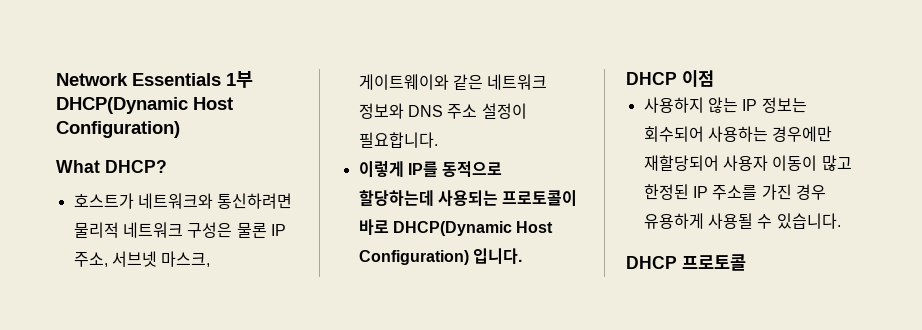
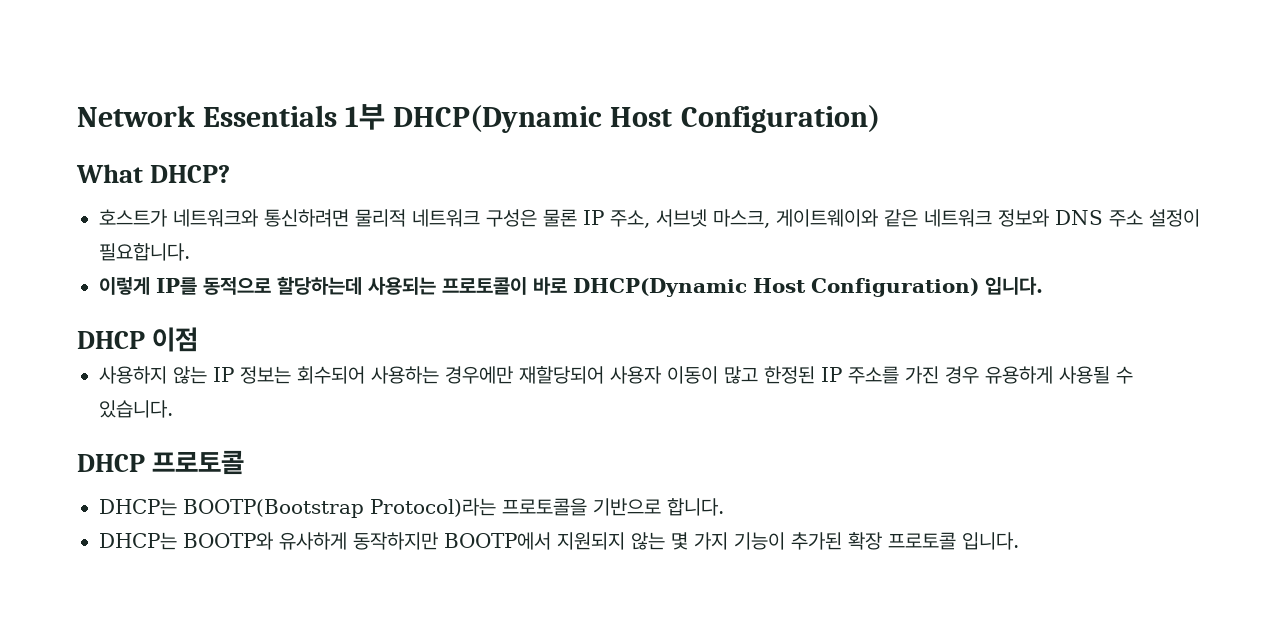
(746, 262) none -> [99,498,724,518] [99,532,1019,550] // DHCP는 BOOTP(Bootstrap Protocol)라는 프로토콜을 기반으로 합니다. // DHCP는 BOOTP와 유사하게 동작하지만 BOOTP에서 지원되지 않는 몇 가지 기능이 추가된 확장 프로토콜 입니다.

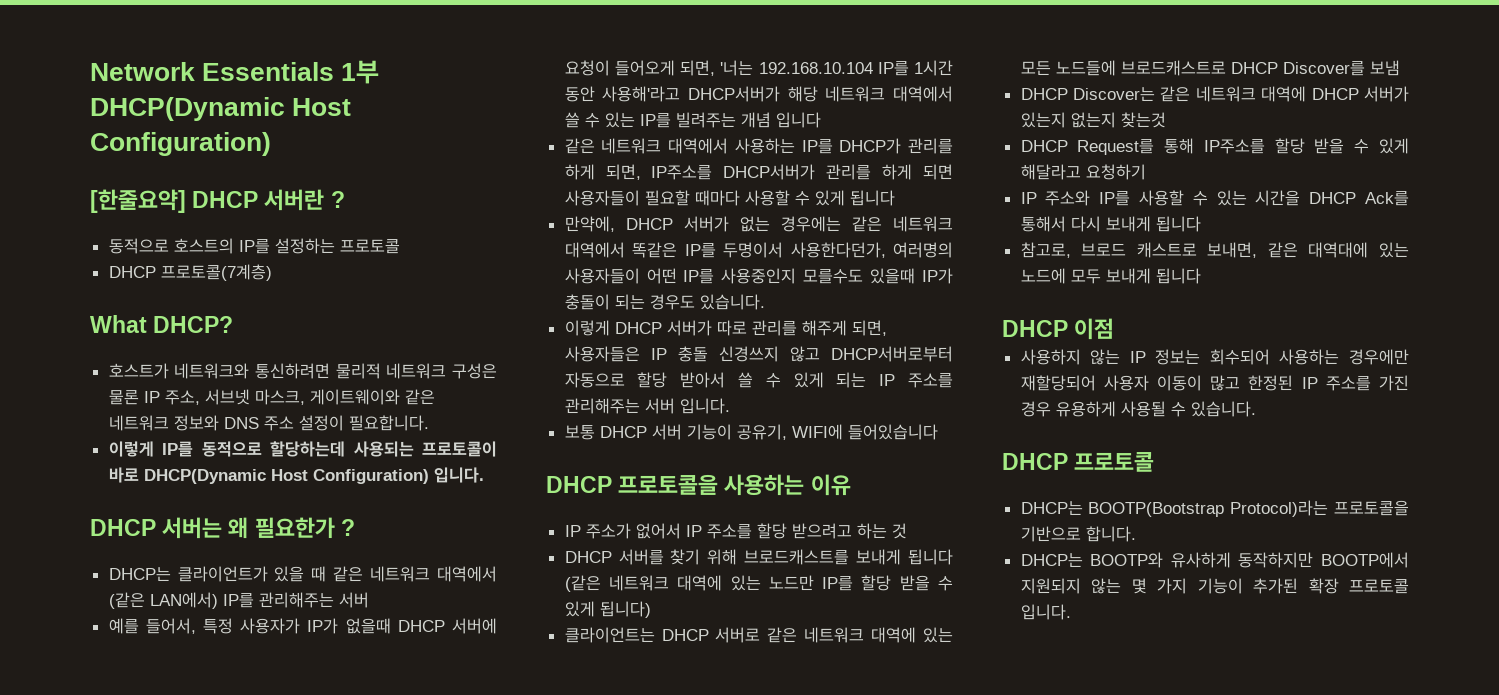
(880, 119) none -> [90,189,345,213] [108,238,400,254] [108,264,272,281] // [한줄요약] DHCP 서버란 ? // 동적으로 호스트의 IP를 설정하는 프로토콜 // DHCP 프로토콜(7계층)
(1043, 286) none -> [90,517,355,539] [108,566,497,582] [108,592,369,609] [108,618,497,634] [564,60,954,76] [564,86,953,102] [564,112,821,128] [564,138,953,154] [564,164,953,180] [564,190,895,206] [564,216,953,232] [564,242,953,258] [564,268,953,284] [564,294,765,310] [564,320,887,336] [564,346,953,362] [564,372,953,388] [564,398,730,414] [564,424,938,440] [546,474,851,496] [564,523,907,539] [564,549,953,565] [564,575,954,592] [564,601,651,618] [564,627,953,643] [1020,60,1400,76] [1020,86,1409,102] [1020,112,1166,128] [1020,138,1409,155] [1020,164,1146,180] [1020,190,1409,206] [1020,216,1201,232] [1020,242,1409,258] [1020,268,1201,284] // DHCP 서버는 왜 필요한가 ? // DHCP는 클라이언트가 있을 때 같은 네트워크 대역에서 (같은 LAN에서) IP를 관리해주는 서버 // 예를 들어서, 특정 사용자가 IP가 없을때 DHCP 서버에 요청이 들어오게 되면, '너는 192.168.10.104 IP를 1시간 동안 사용해'라고 DHCP서버가 해당 네트워크 대역에서 쓸 수 있는 IP를 빌려주는 개념 입니다 // 같은 네트워크 대역에서 사용하는 IP를 DHCP가 관리를 하게 되면, IP주소를 DHCP서버가 관리를 하게 되면 사용자들이 필요할 때마다 사용할 수 있게 됩니다 // 만약에, DHCP 서버가 없는 경우에는 같은 네트워크 대역에서 똑같은 IP를 두명이서 사용한다던가, 여러명의 사용자들이 어떤 IP를 사용중인지 모를수도 있을때 IP가 충돌이 되는 경우도 있습니다. // 이렇게 DHCP 서버가 따로 관리를 해주게 되면, 사용자들은 IP 충돌 신경쓰지 않고 DHCP서버로부터 자동으로 할당 받아서 쓸 수 있게 되는 IP 주소를 관리해주는 서버 입니다. // 보통 DHCP 서버 기능이 공유기, WIFI에 들어있습니다 // DHCP 프로토콜을 사용하는 이유 // IP 주소가 없어서 IP 주소를 할당 받으려고 하는 것 // DHCP 서버를 찾기 위해 브로드캐스트를 보내게 됩니다 (같은 네트워크 대역에 있는 노드만 IP를 할당 받을 수 있게 됩니다) // 클라이언트는 DHCP 서버로 같은 네트워크 대역에 있는 모든 노드들에 브로드캐스트로 DHCP Discover를 보냄 // DHCP Discover는 같은 네트워크 대역에 DHCP 서버가 있는지 없는지 찾는것 // DHCP Request를 통해 IP주소를 할당 받을 수 있게 해달라고 요청하기 // IP 주소와 IP를 사용할 수 있는 시간을 DHCP Ack를 통해서 다시 보내게 됩니다 // 참고로, 브로드 캐스트로 보내면, 같은 대역대에 있는 노드에 모두 보내게 됩니다

